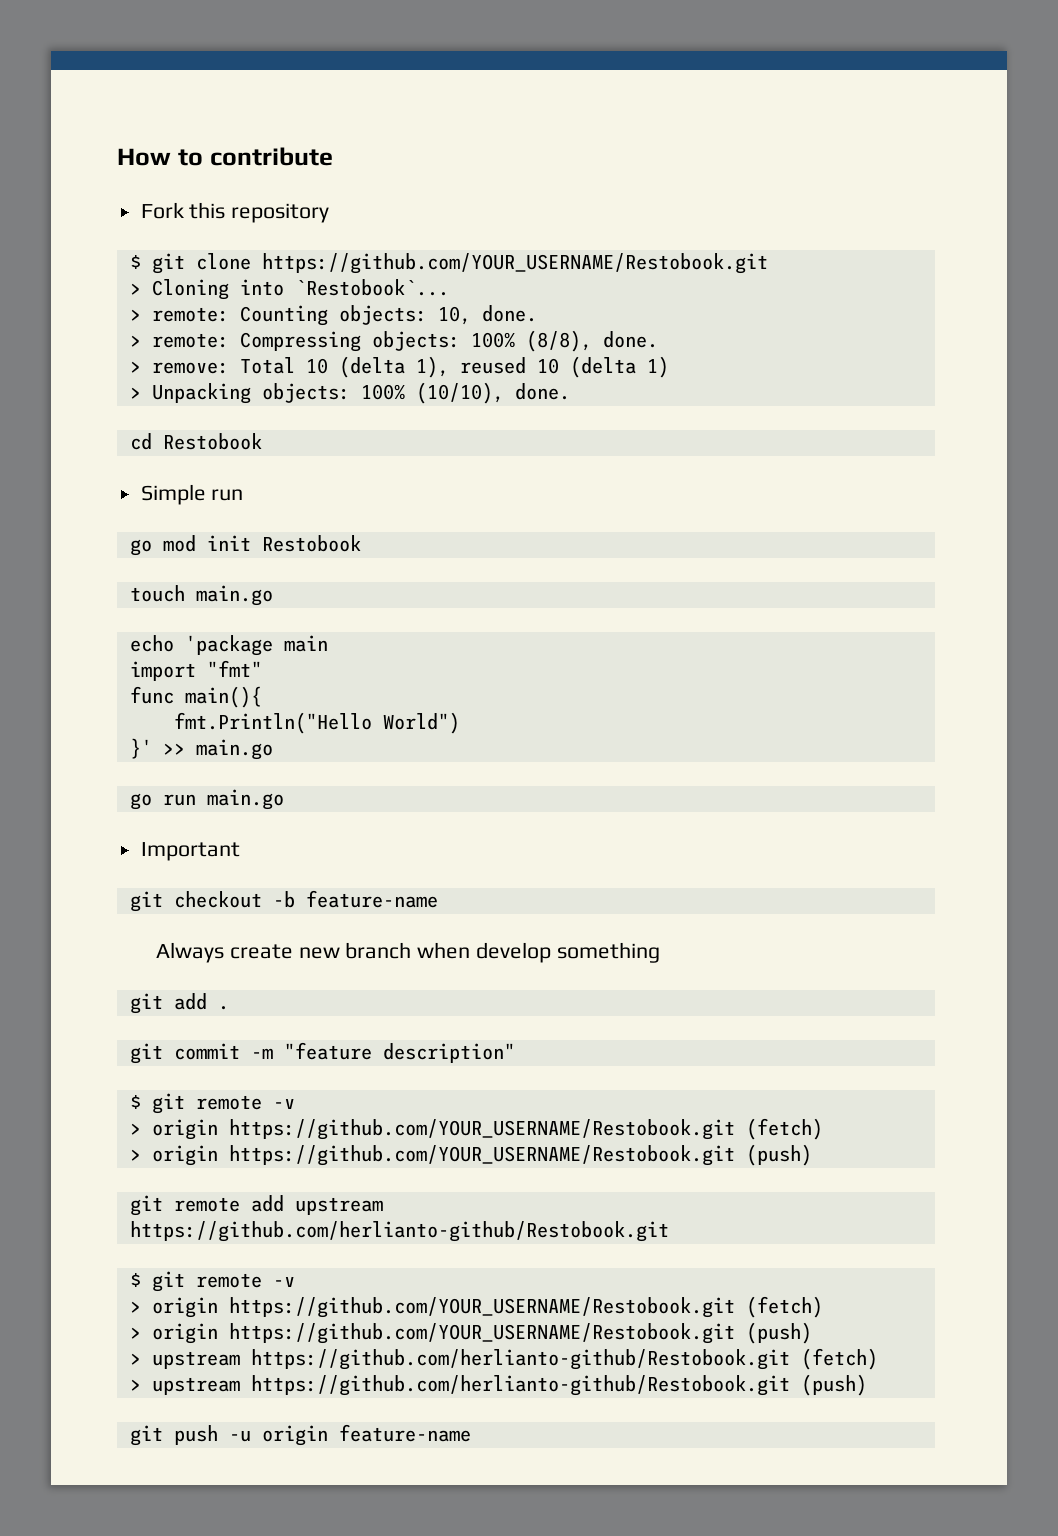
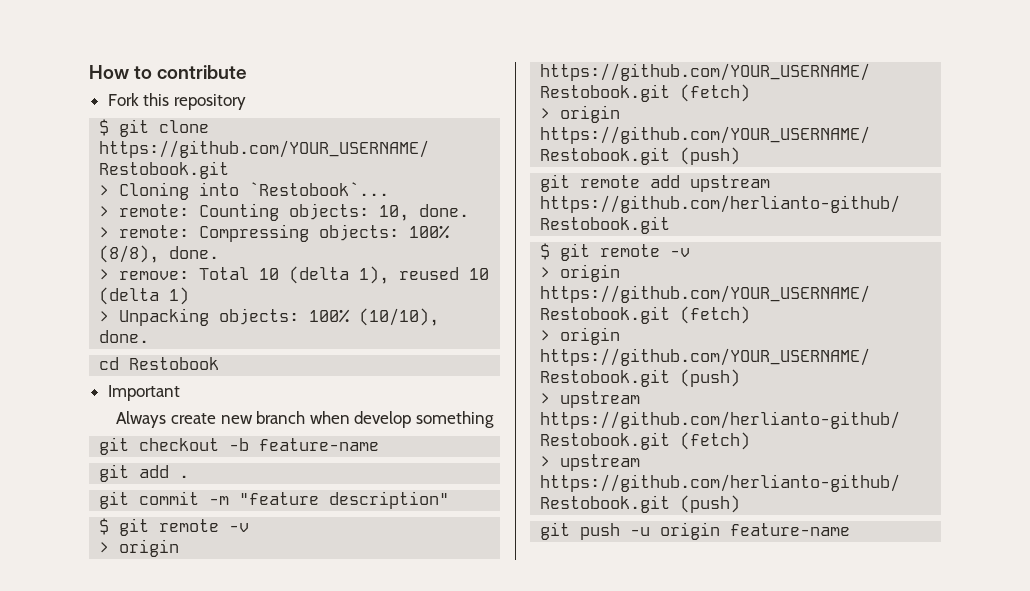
[140,484,244,505] [129,535,361,556] [129,585,273,606] [129,635,328,656] [129,660,262,681] [129,686,262,708] [173,712,460,734] [129,738,273,760] [129,789,284,810] [140,842,240,861] [129,890,438,912] Simple run // go mod init Restobook // touch main.go // echo 'package main // import "fmt" // func main(){ // fmt.Println("Hello World") // }' >> main.go // go run main.go // Important // git checkout -b feature-name -> [107,385,180,401] Important
(660, 952) none -> [99,437,380,455] // git checkout -b feature-name

